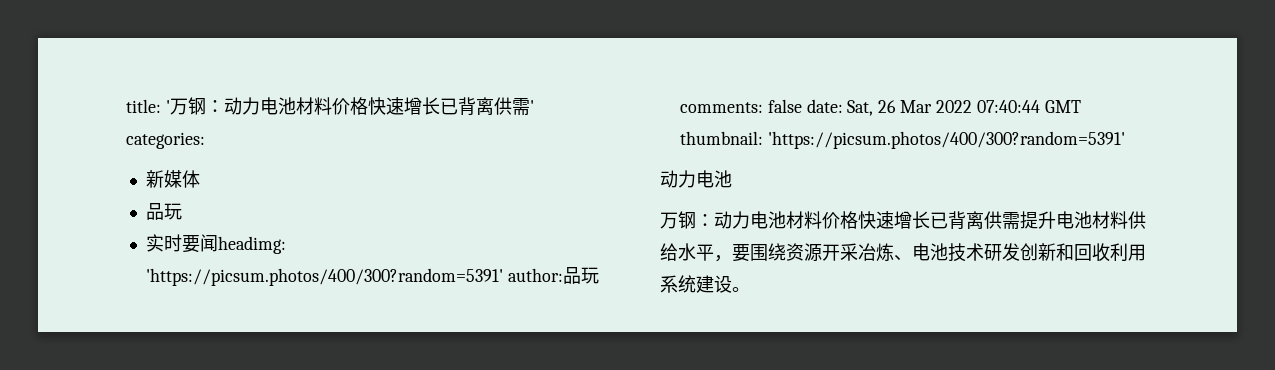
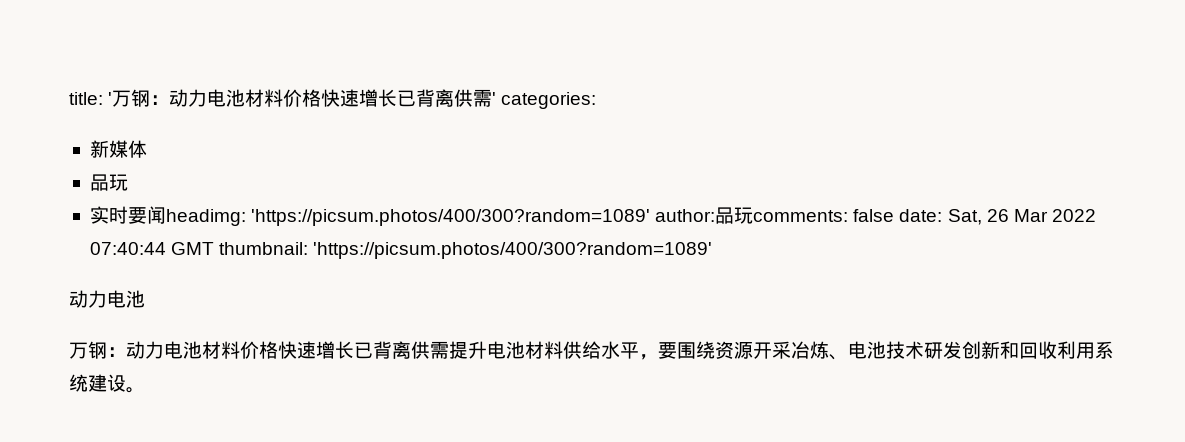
[145,268,503,286] 'https://picsum.photos/400/300?random=5391' -> [251,209,651,226] 'https://picsum.photos/400/300?random=1089'
[767,131,1125,149] 'https://picsum.photos/400/300?random=5391' -> [313,242,713,259] 'https://picsum.photos/400/300?random=1089'

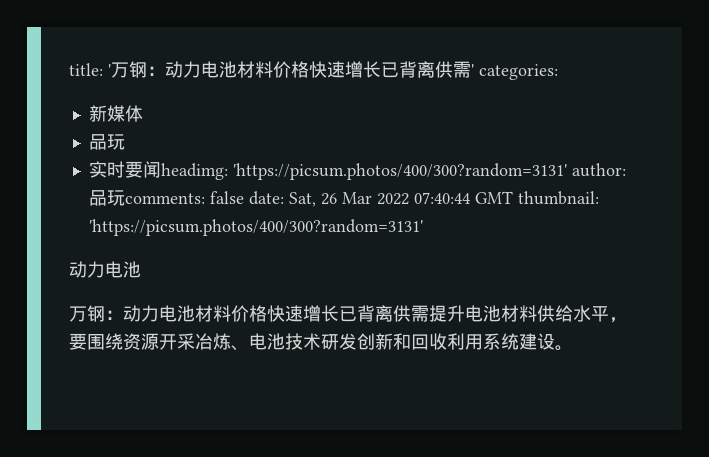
[251,209,651,226] 'https://picsum.photos/400/300?random=1089' -> [232,163,567,180] 'https://picsum.photos/400/300?random=3131'
[313,242,713,259] 'https://picsum.photos/400/300?random=1089' -> [88,219,423,236] 'https://picsum.photos/400/300?random=3131'

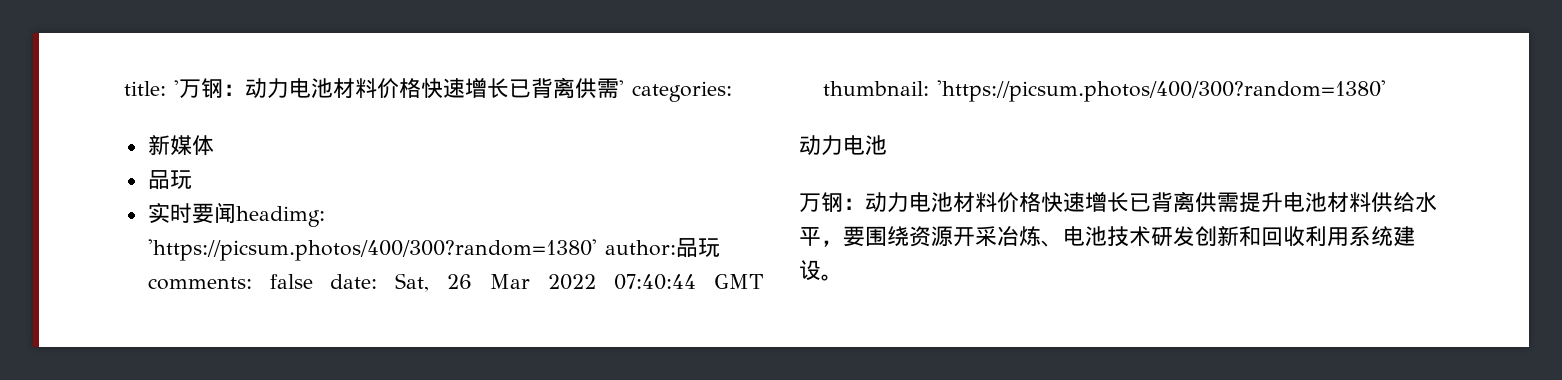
[232,163,567,180] 'https://picsum.photos/400/300?random=3131' -> [147,239,597,261] 'https://picsum.photos/400/300?random=1380'
[88,219,423,236] 'https://picsum.photos/400/300?random=3131' -> [936,80,1386,102] 'https://picsum.photos/400/300?random=1380'

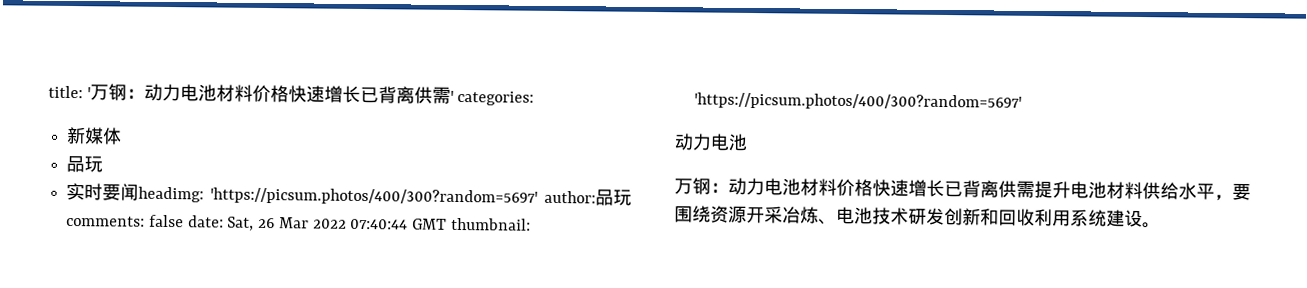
[147,239,597,261] 'https://picsum.photos/400/300?random=1380' -> [210,187,539,206] 'https://picsum.photos/400/300?random=5697'
[936,80,1386,102] 'https://picsum.photos/400/300?random=1380' -> [694,92,1023,111] 'https://picsum.photos/400/300?random=5697'

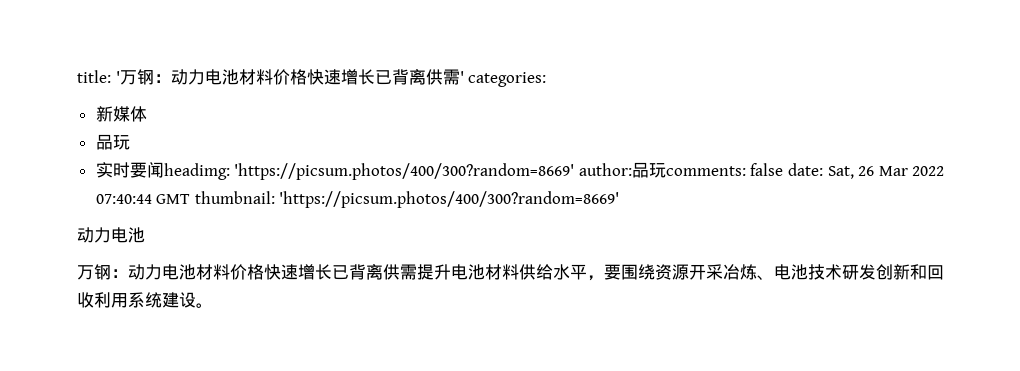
[210,187,539,206] 'https://picsum.photos/400/300?random=5697' -> [234,163,575,180] 'https://picsum.photos/400/300?random=8669'
[694,92,1023,111] 'https://picsum.photos/400/300?random=5697' -> [279,191,620,208] 'https://picsum.photos/400/300?random=8669'

